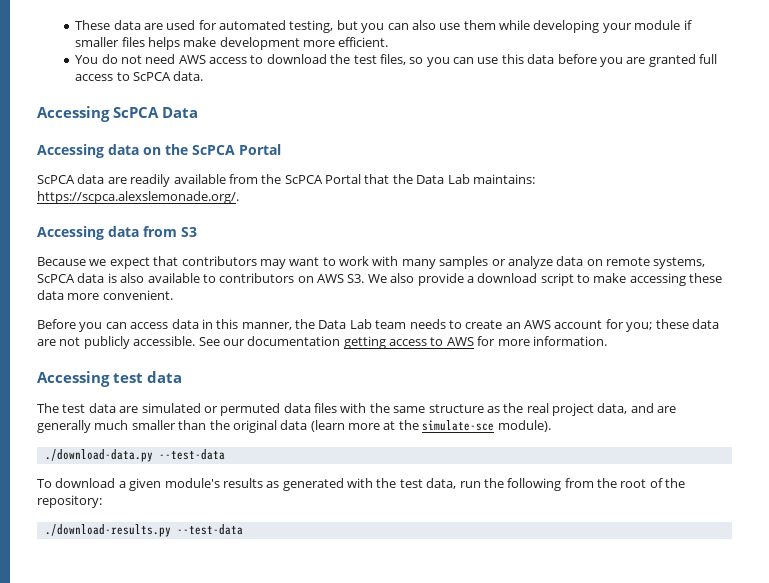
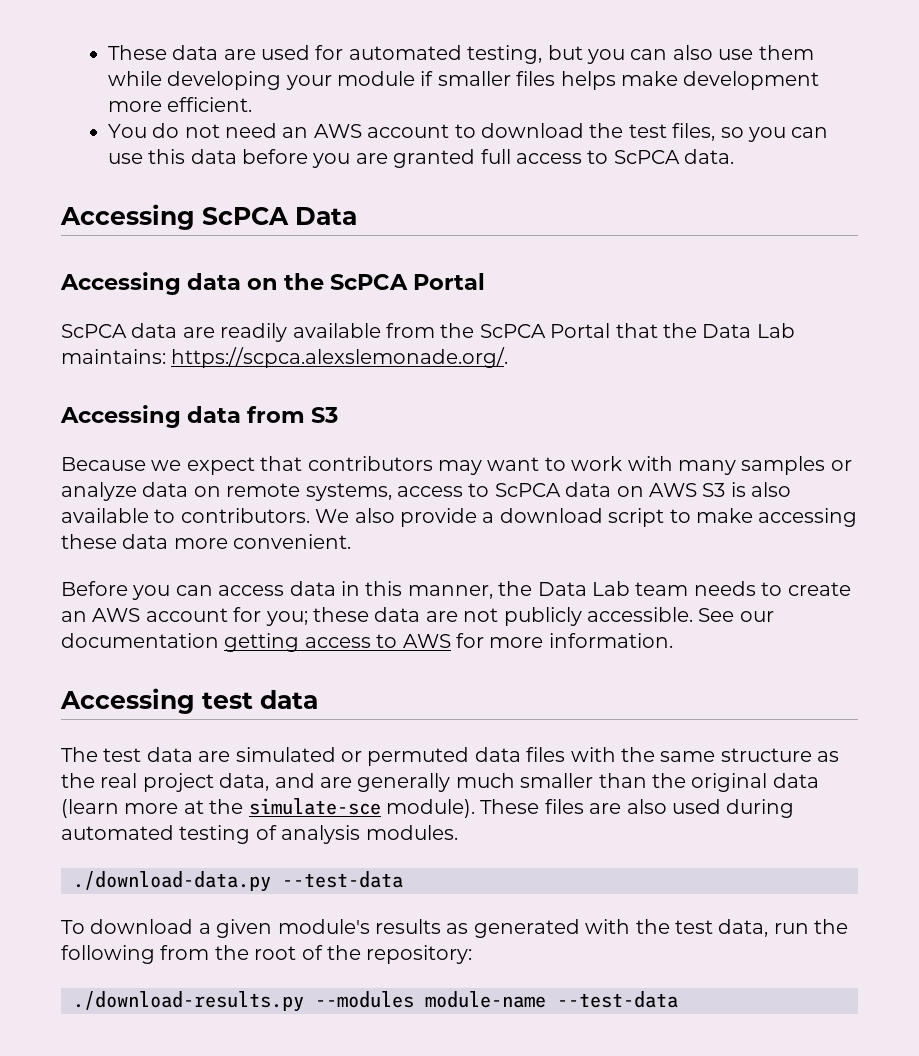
[178,55,248,64] AWS access -> [282,124,450,138] an AWS account
[37,273,365,283] ScPCA data is also available to contributors on AWS S3. -> [397,482,792,497] [61,508,310,523] access to ScPCA data on AWS S3 is also available to contributors.
(551, 426) none -> [480,799,795,818] [61,825,458,844] These files are also used during automated testing of analysis modules.
(171, 530) none -> [315,991,546,1008] --modules module-name

